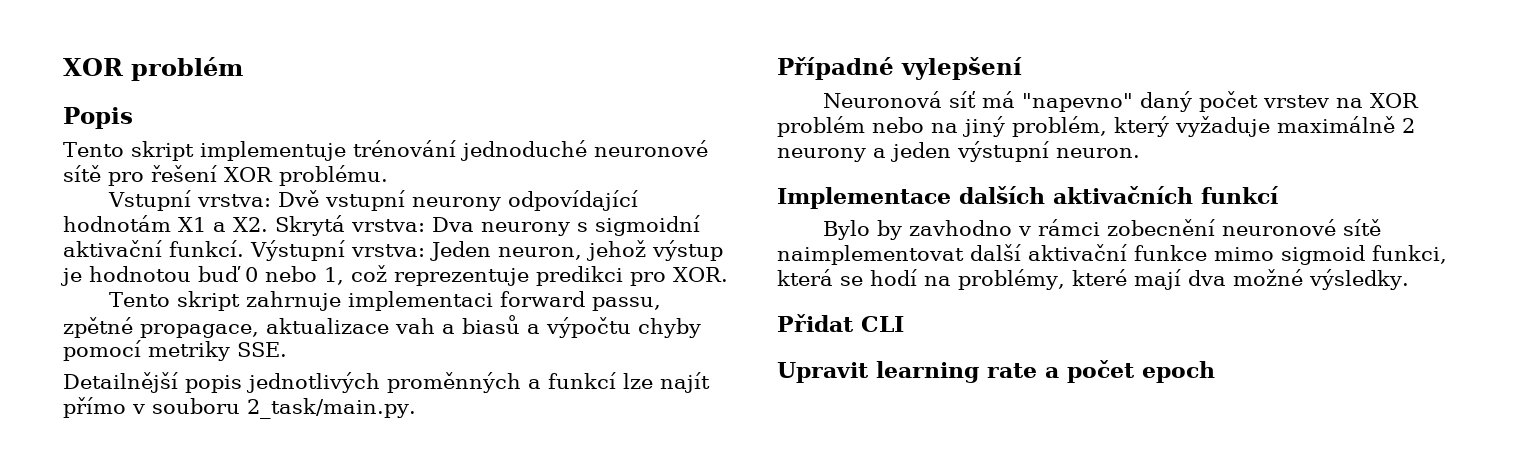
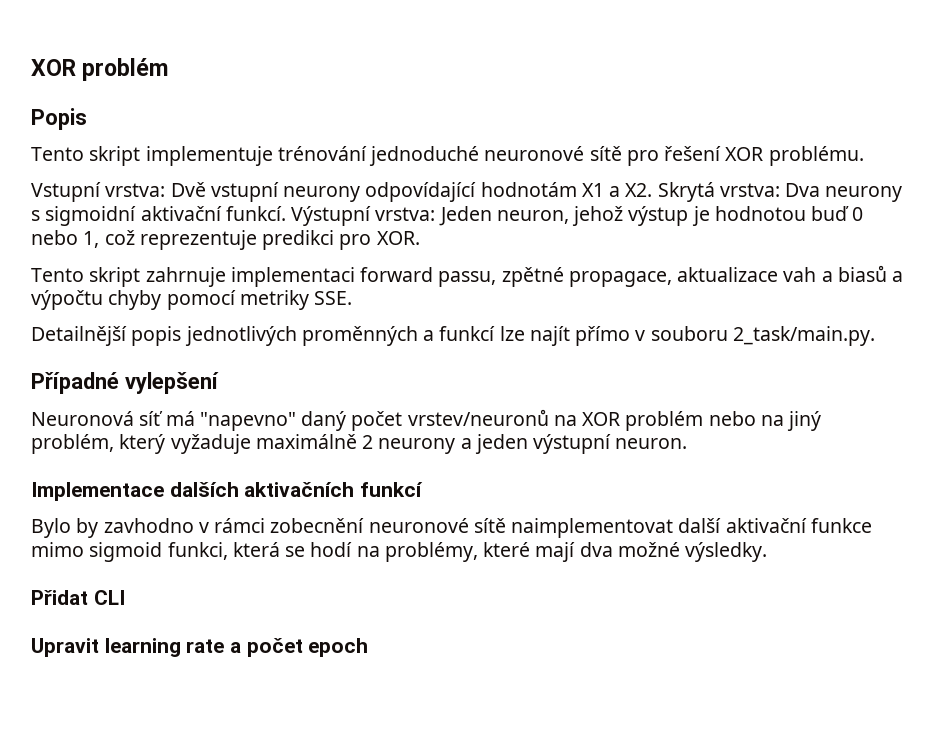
[1263,95,1330,108] vrstev -> [407,409,549,426] vrstev/neuronů

